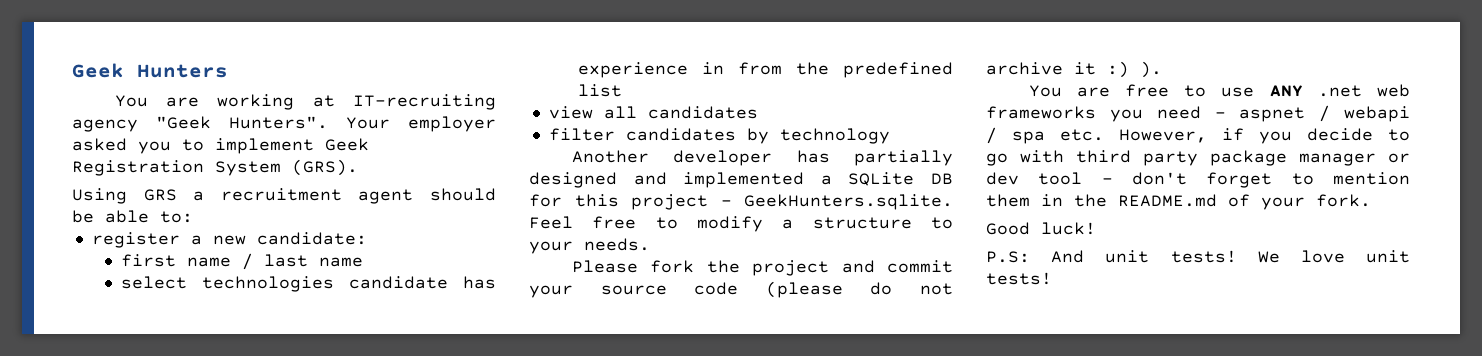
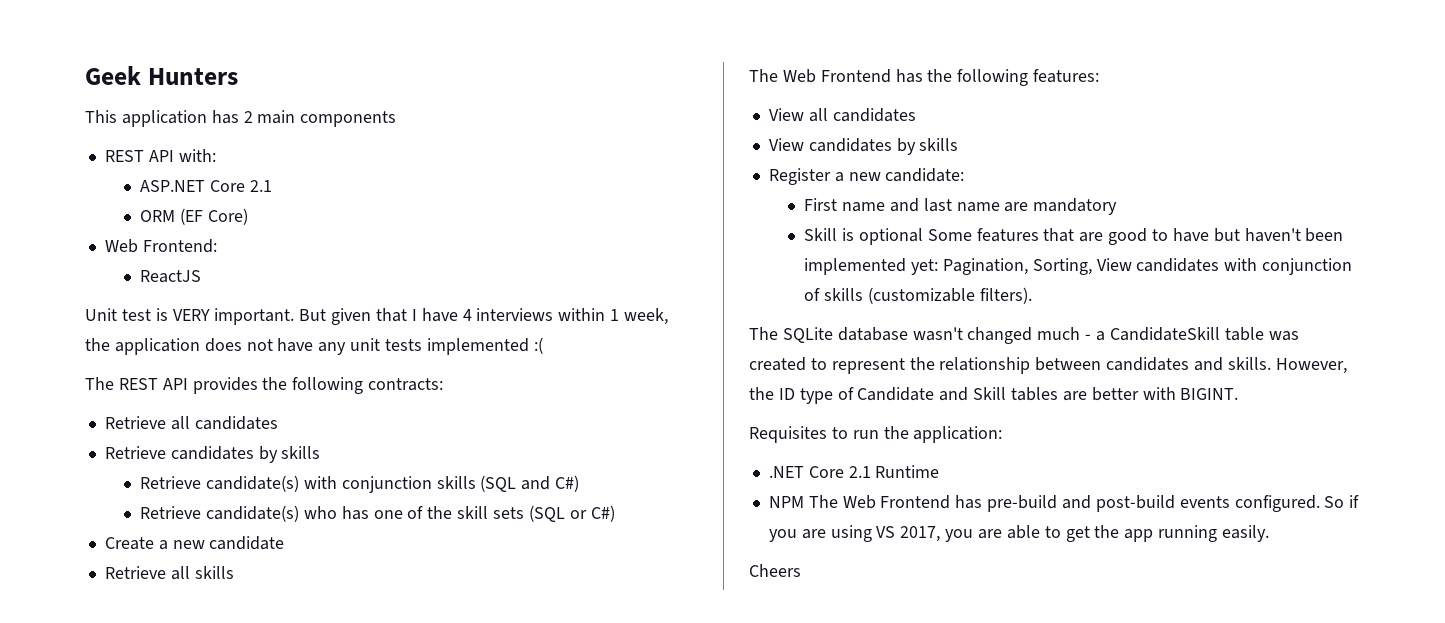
[114,94,496,110] [72,116,496,132] [72,138,369,154] [72,159,358,176] [72,188,496,204] [72,210,193,223] [91,232,180,248] You are working at IT-recruiting agency "Geek Hunters". Your employer asked you to implement Geek Registration System (GRS). // Using GRS a recruitment agent should be able to: // register -> [85,110,397,127] [104,149,216,162] [140,180,272,192] [140,208,248,225] [104,239,217,253] [140,270,202,283] [85,308,669,325] [85,337,543,355] [85,377,444,394] [104,416,278,430] [104,446,321,463] [140,475,580,493] [140,505,615,522] [104,536,285,550] [104,566,234,580] [749,69,1100,86] [768,108,916,122] [768,138,959,155] [768,168,831,185] This application has 2 main components // REST API with: // ASP.NET Core 2.1 // ORM (EF Core) // Web Frontend: // ReactJS // Unit test is VERY important. But given that I have 4 interviews within 1 week, the application does not have any unit tests implemented :( // The REST API provides the following contracts: // Retrieve all candidates // Retrieve candidates by skills // Retrieve candidate(s) with conjunction skills (SQL and C#) // Retrieve candidate(s) who has one of the skill sets (SQL or C#) // Create a new candidate // Retrieve all skills // The Web Frontend has the following features: // View all candidates // View candidates by skills // Register
[120,253,253,270] first name / -> [804,198,919,212] First name and
[120,276,496,292] [577,62,953,78] [577,84,622,97] [548,106,758,119] [548,128,890,144] [571,150,953,166] [529,172,953,188] [529,194,953,210] [529,216,953,232] [529,238,650,254] [571,260,953,276] [529,281,953,298] [986,61,1162,78] [1028,84,1410,97] [986,105,1410,122] [986,127,1410,144] [986,150,1410,166] [986,172,1410,188] [986,194,1371,210] [986,222,1096,235] [986,250,1410,263] [986,272,1052,285] // select technologies candidate has experience in from the predefined list // view all candidates // filter candidates by technology // Another developer has partially designed and implemented a SQLite DB for this project - GeekHunters.sqlite. Feel free to modify a structure to your needs. // Please fork the project and commit your source code (please do not archive it :) ). // You are free to use ANY .net web frameworks you need - aspnet / webapi / spa etc. However, if you decide to go with third party package manager or dev tool - don't forget to mention them in the README.md of your fork. // Good luck! // P.S: And unit tests! We love unit tests! -> [1004,198,1118,215] [804,228,1344,245] [804,258,1353,275] [804,287,1032,304] [749,327,1299,344] [749,357,1347,374] [749,387,1239,404] [749,426,1003,443] [768,465,940,478] [768,495,1360,512] [768,525,1269,542] [749,564,801,577] are mandatory // Skill is optional Some features that are good to have but haven't been implemented yet: Pagination, Sorting, View candidates with conjunction of skills (customizable filters). // The SQLite database wasn't changed much - a CandidateSkill table was created to represent the relationship between candidates and skills. However, the ID type of Candidate and Skill tables are better with BIGINT. // Requisites to run the application: // .NET Core 2.1 Runtime // NPM The Web Frontend has pre-build and post-build events configured. So if you are using VS 2017, you are able to get the app running easily. // Cheers

